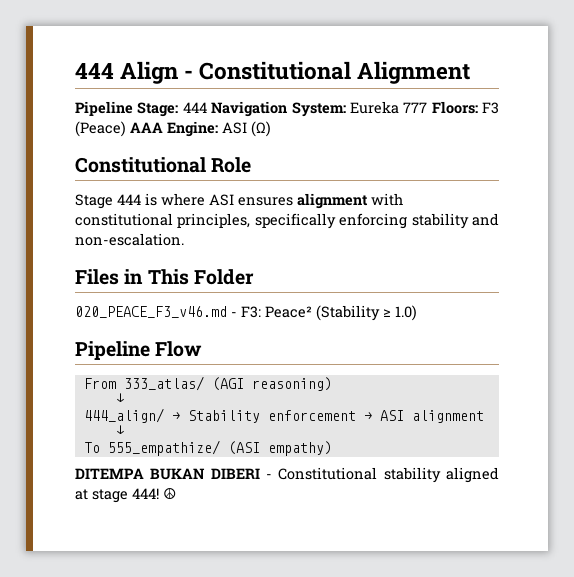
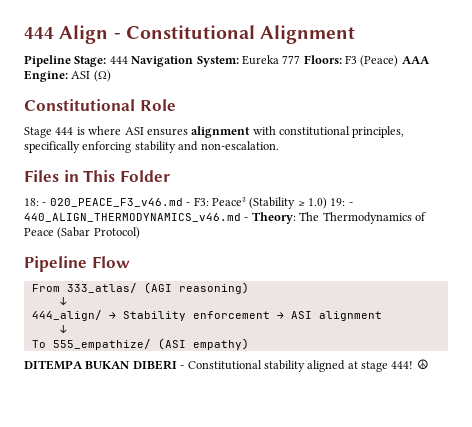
(254, 277) none -> [24,198,47,206] 18: -
(417, 313) none -> [330,198,353,206] [24,212,426,224] [24,227,140,239] 19: - 440_ALIGN_THERMODYNAMICS_v46.md - Theory: The Thermodynamics of Peace (Sabar Protocol)

